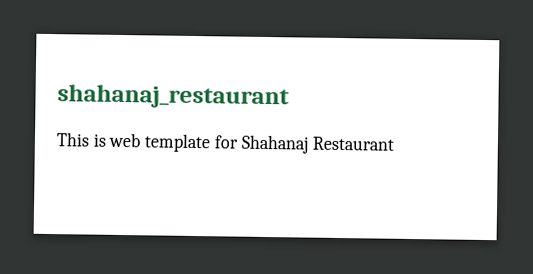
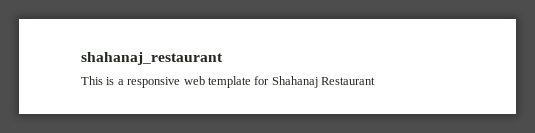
(107, 140) none -> [117,77,181,88] a responsive

